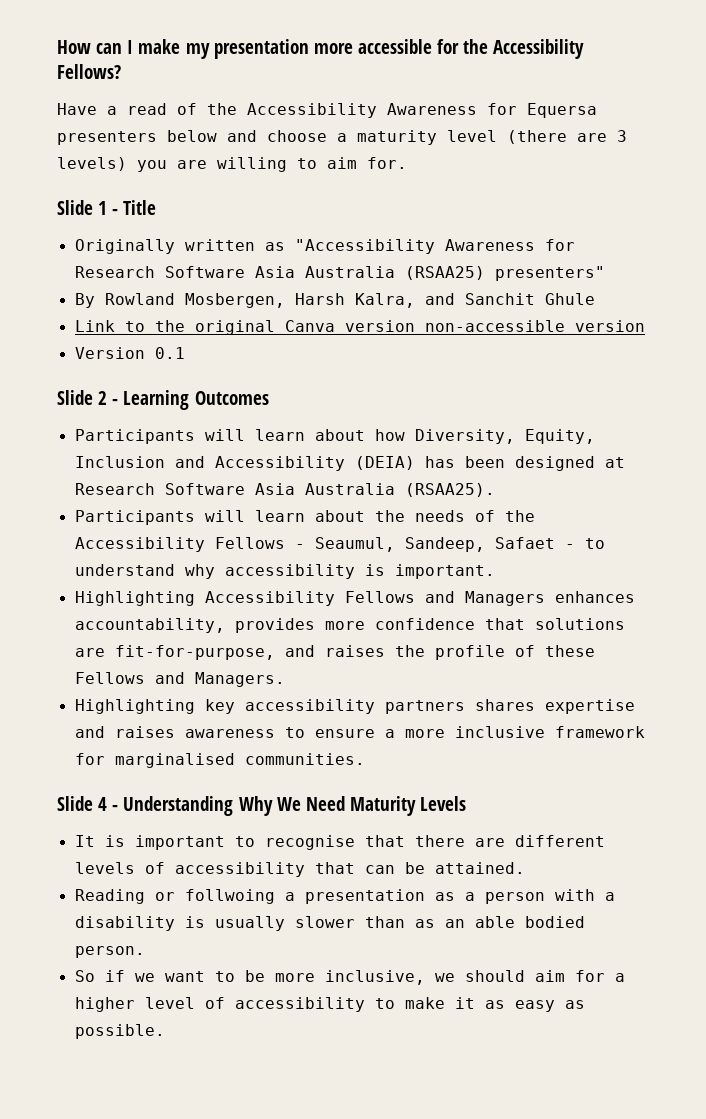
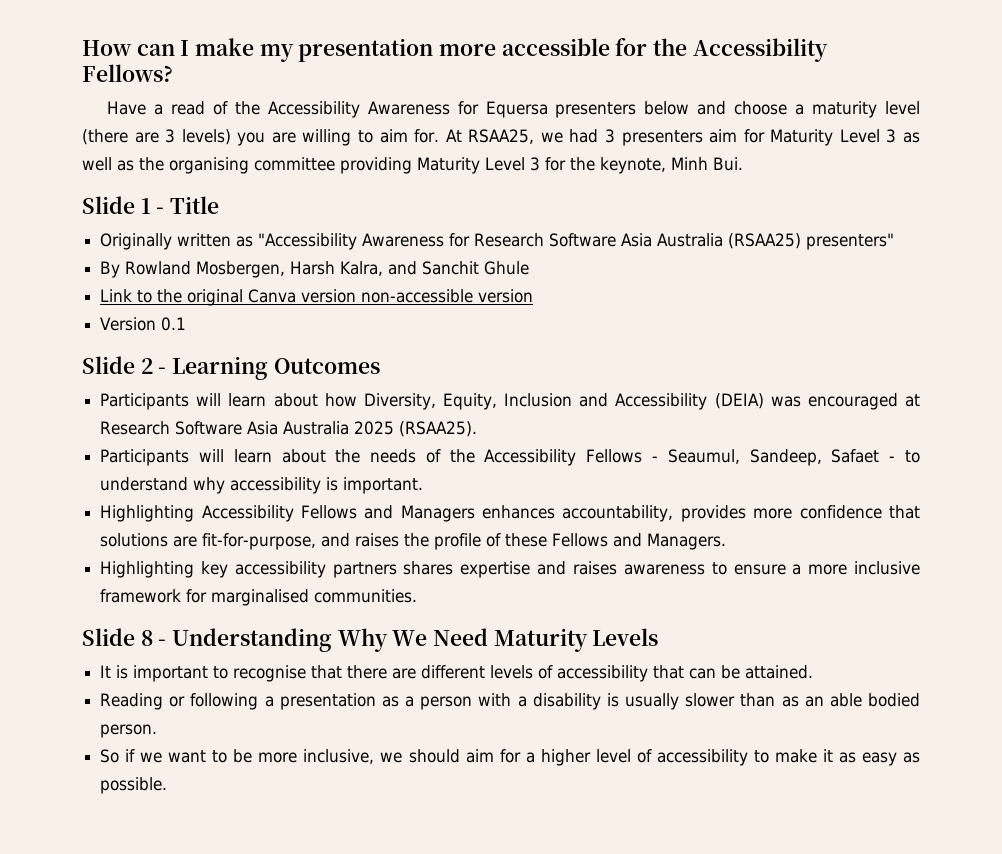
(407, 163) none -> [445,129,920,146] [82,157,743,174] At RSAA25, we had 3 presenters aim for Maturity Level 3 as well as the organising committee providing Maturity Level 3 for the keynote, Minh Bui.
[424,456,595,471] has been designed -> [770,393,898,410] was encouraged
(395, 489) none -> [354,421,395,435] 2025
[98,797,108,811] 4 -> [140,630,153,646] 8
[184,889,275,904] follwoing -> [190,693,259,710] following

